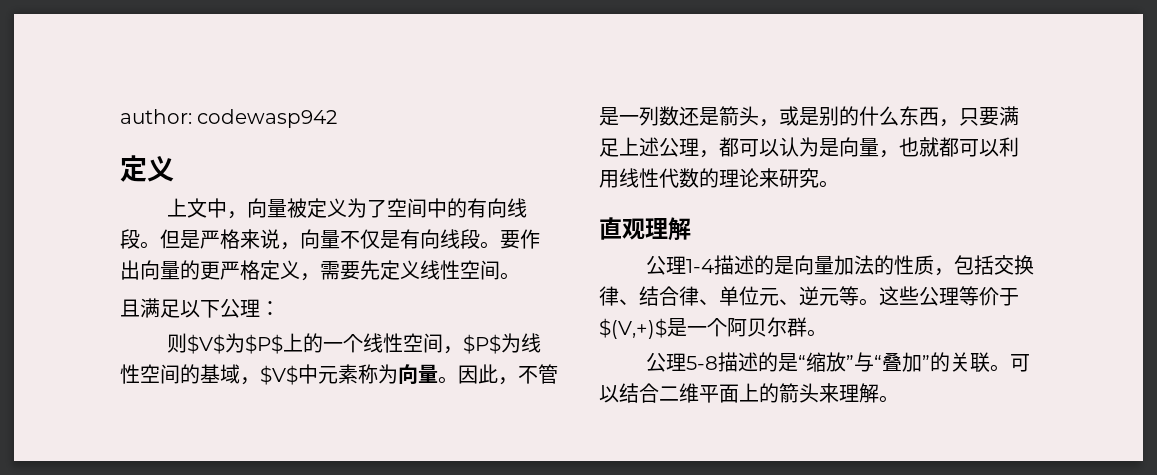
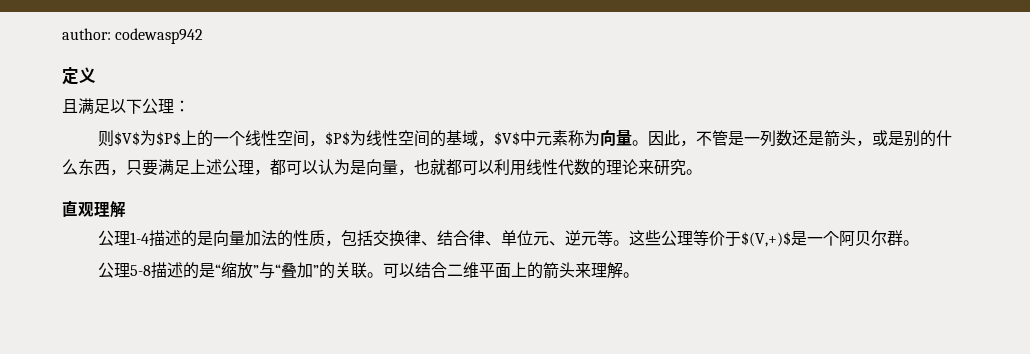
[166,198,527,219] [120,229,540,250] [120,260,520,281] // 上文中，向量被定义为了空间中的有向线段。但是严格来说，向量不仅是有向线段。要作出向量的更严格定义，需要先定义线性空间。 -> (96, 75) none

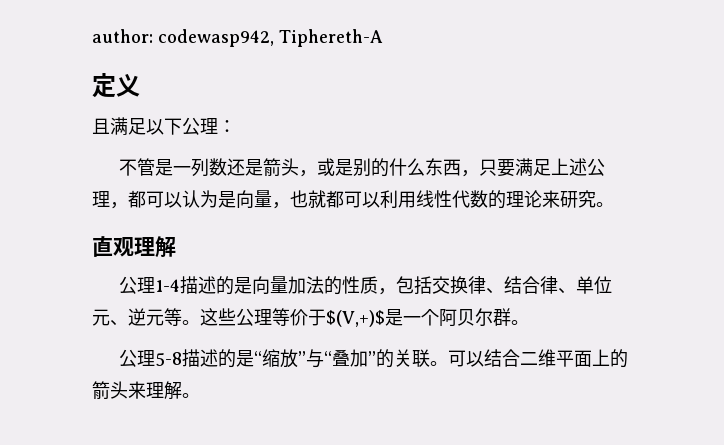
[115,28,204,44] codewasp942 -> [158,29,383,47] codewasp942, Tiphereth-A
[98,130,697,147] 则$V$为$P$上的一个线性空间，$P$为线性空间的基域，$V$中元素称为向量。因此， -> (236, 126) none

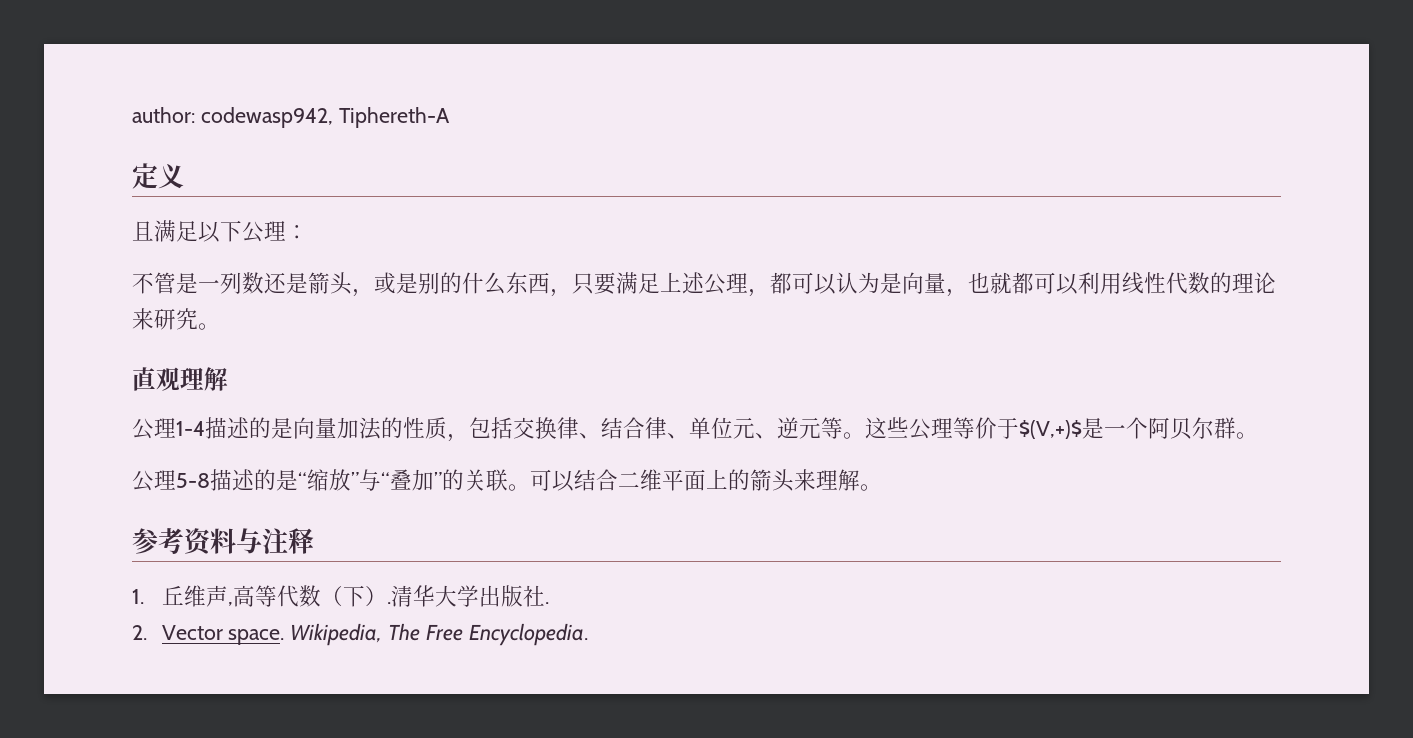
(200, 395) none -> [132,528,314,556] [132,585,549,607] [132,623,588,646] // 参考资料与注释 // 1.丘维声,高等代数（下）.清华大学出版社. // 2. Vector space. Wikipedia, The Free Encyclopedia.

